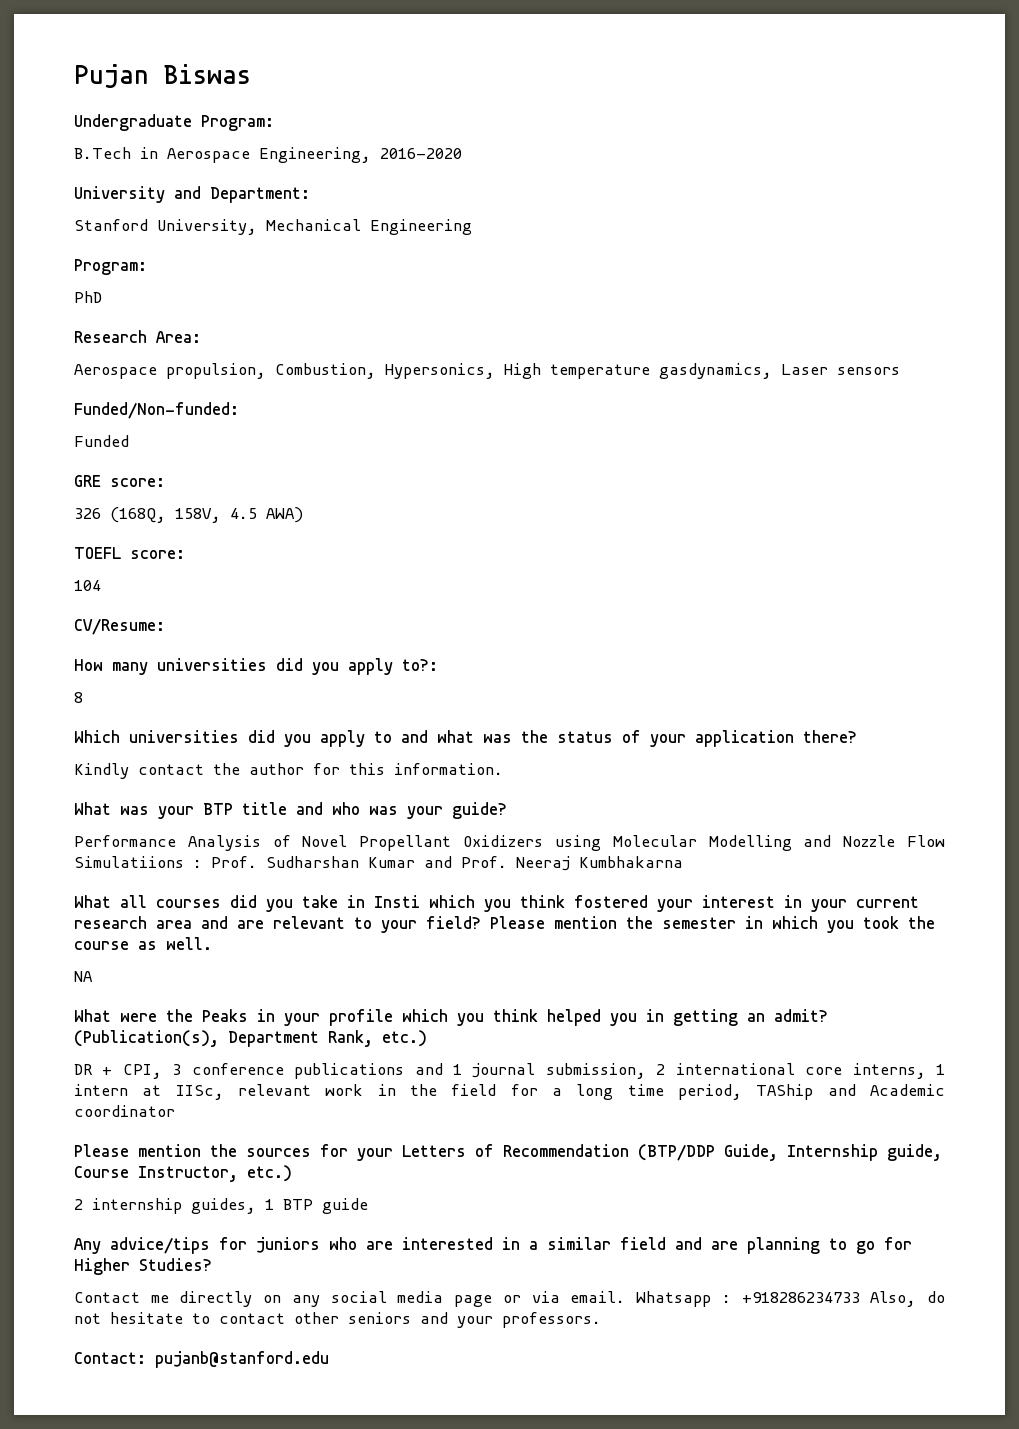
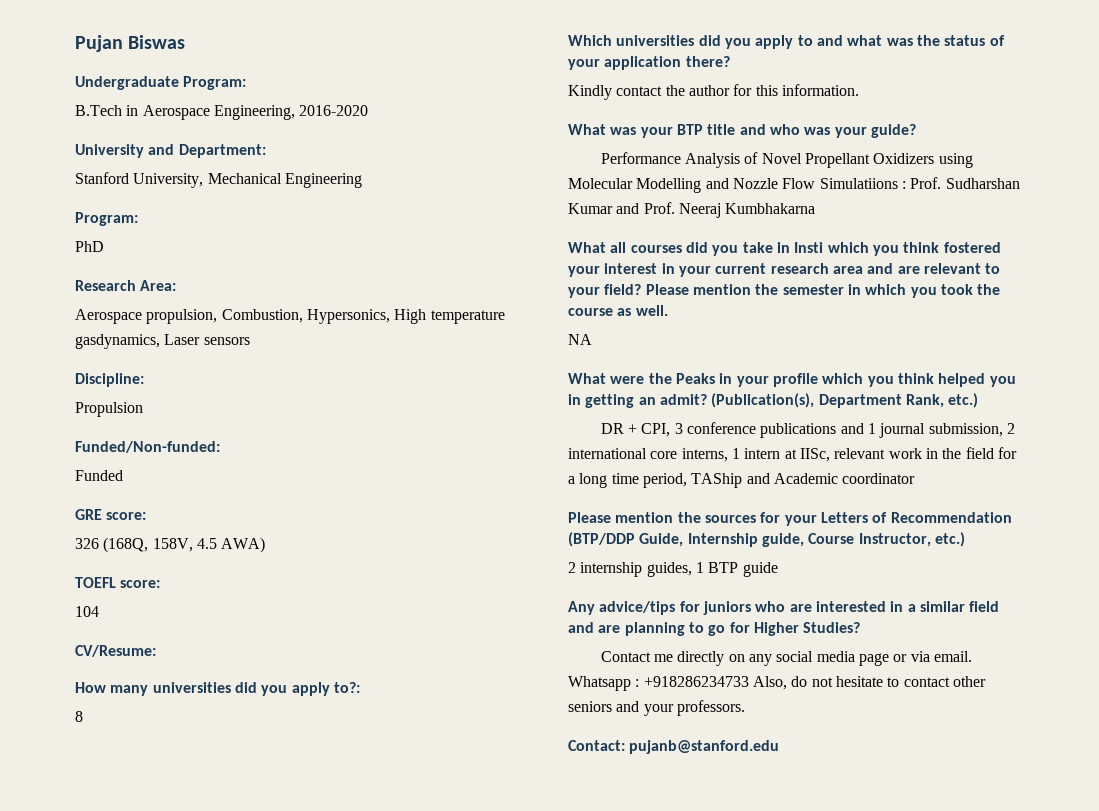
(900, 371) none -> [75,373,144,387] [75,402,143,417] // Discipline: // Propulsion

